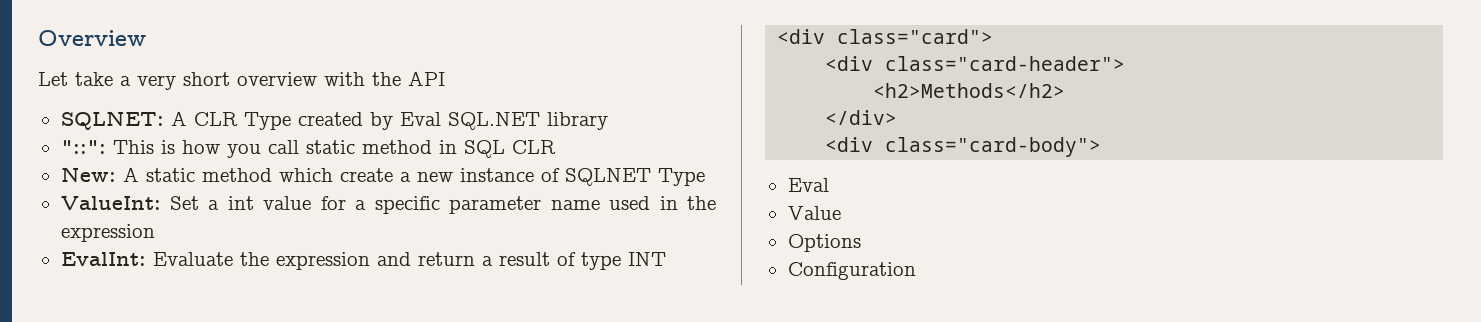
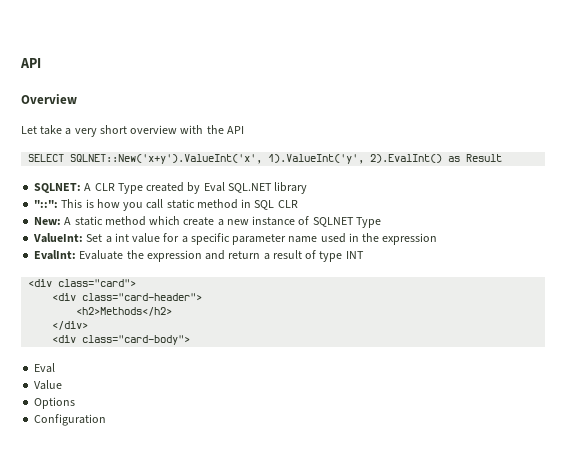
(38, 38) none -> [20,58,41,68] API //
(445, 78) none -> [28,154,503,164] // SELECT SQLNET::New('x+y').ValueInt('x', 1).ValueInt('y', 2).EvalInt() as Result

